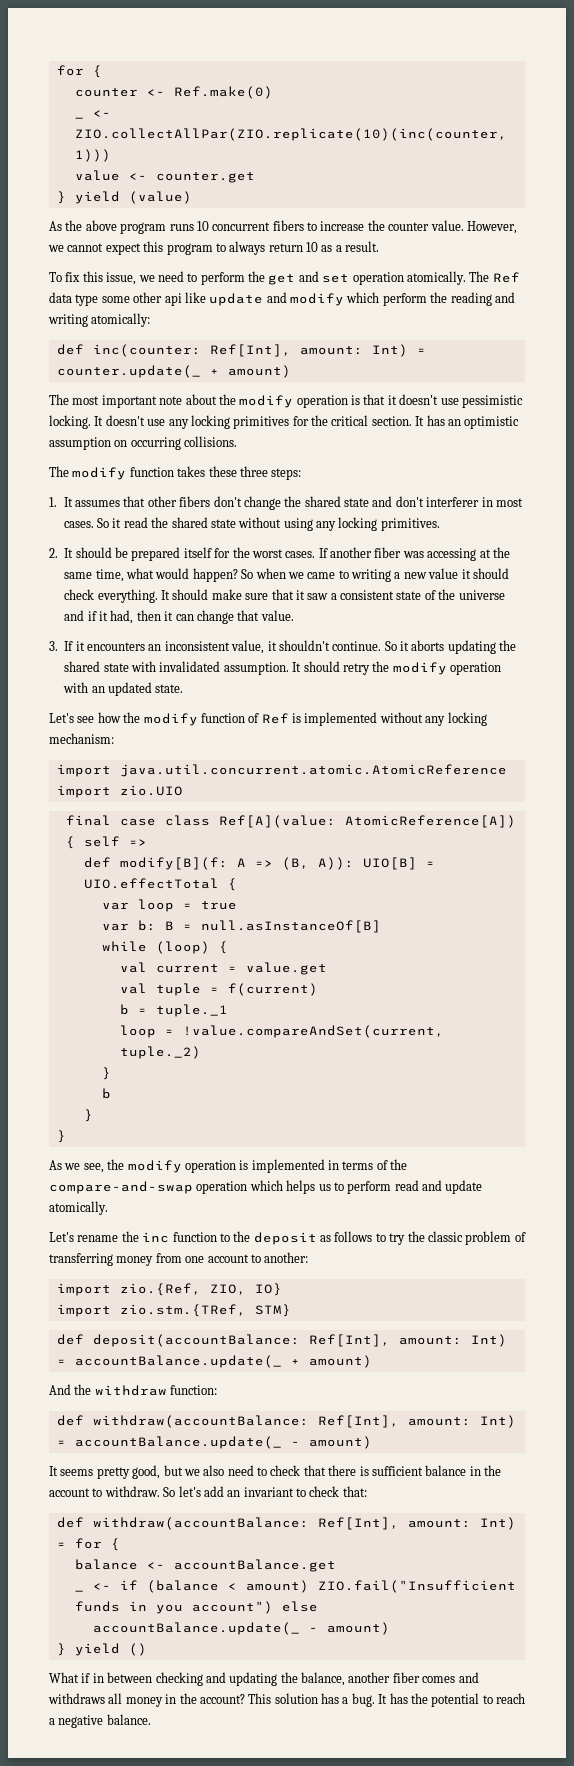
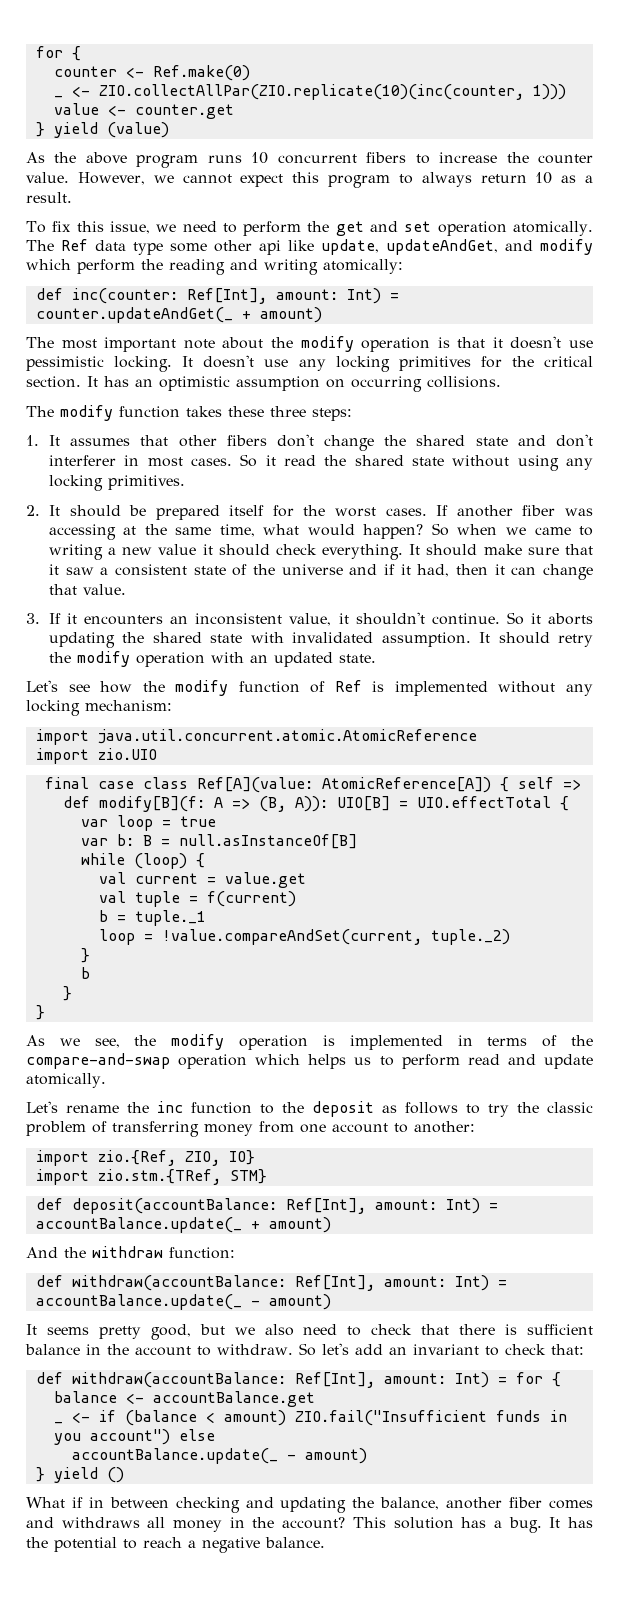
[209,293,264,306] update -> [321,239,498,255] update, updateAndGet,
[56,365,201,378] counter.update(_ -> [35,307,233,323] counter.updateAndGet(_

